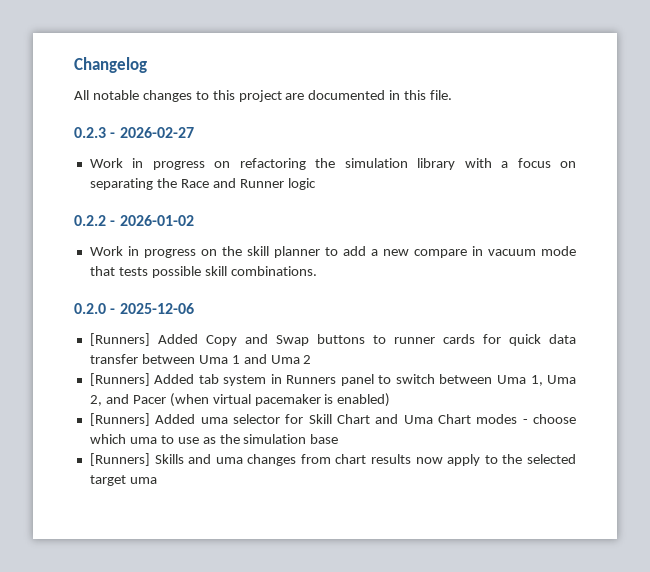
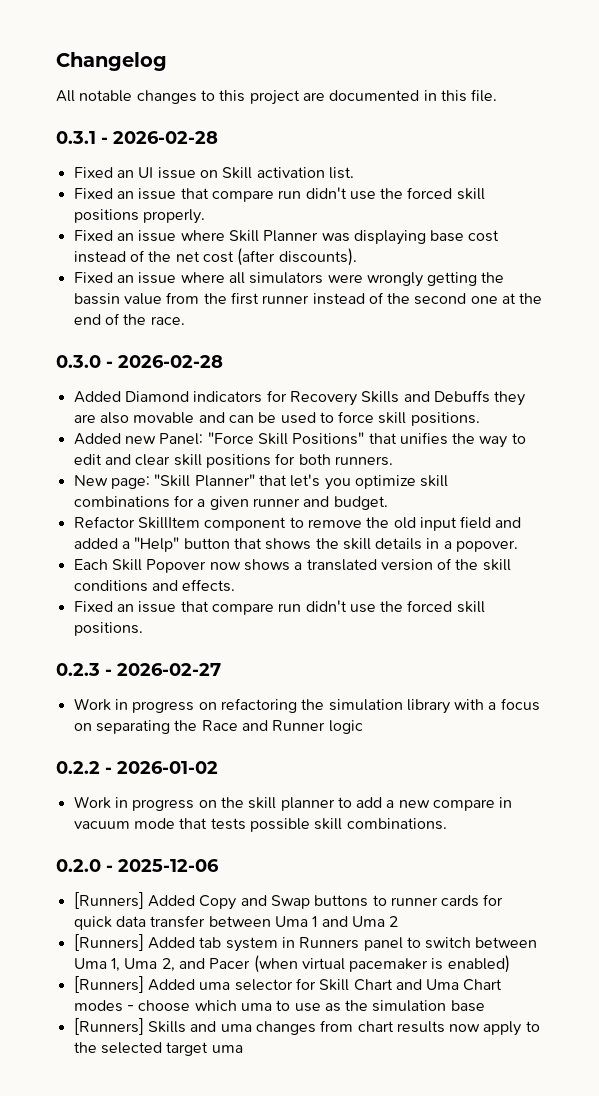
(453, 95) none -> [56,131,218,144] [73,167,354,179] [73,187,485,202] [73,209,205,224] [73,230,500,245] [73,248,357,266] [73,272,505,287] [73,292,543,305] [73,313,185,325] [56,355,223,368] [73,390,526,406] [73,411,480,426] [73,432,526,448] [73,453,393,468] [73,474,449,490] [73,495,388,510] [73,516,522,531] [73,537,519,552] [73,558,511,573] [73,579,236,592] [73,600,485,615] [73,622,143,636] // 0.3.1 - 2026-02-28 // Fixed an UI issue on Skill activation list. // Fixed an issue that compare run didn't use the forced skill positions properly. // Fixed an issue where Skill Planner was displaying base cost instead of the net cost (after discounts). // Fixed an issue where all simulators were wrongly getting the bassin value from the first runner instead of the second one at the end of the race. // 0.3.0 - 2026-02-28 // Added Diamond indicators for Recovery Skills and Debuffs they are also movable and can be used to force skill positions. // Added new Panel: "Force Skill Positions" that unifies the way to edit and clear skill positions for both runners. // New page: "Skill Planner" that let's you optimize skill combinations for a given runner and budget. // Refactor SkillItem component to remove the old input field and added a "Help" button that shows the skill details in a popover. // Each Skill Popover now shows a translated version of the skill conditions and effects. // Fixed an issue that compare run didn't use the forced skill positions.

